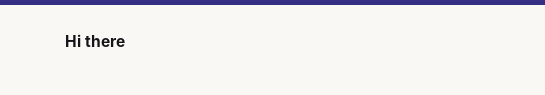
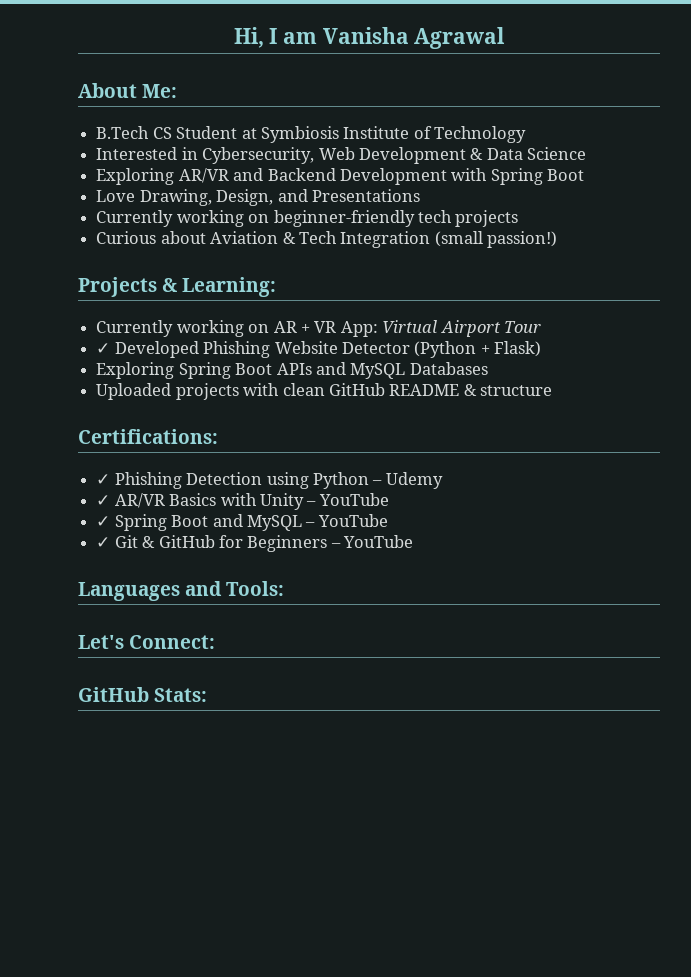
[65,34,126,47] Hi there -> [233,27,506,49] [78,83,178,98] [96,126,527,143] [96,147,587,164] [96,168,585,185] [96,189,420,206] [96,210,519,227] [96,231,558,248] [78,277,277,297] [96,320,542,337] [96,341,542,358] [96,362,488,379] [96,383,553,400] [78,429,218,444] [96,472,443,489] [96,493,389,510] [96,514,388,531] [96,535,414,552] [78,581,285,601] [78,635,216,649] [78,687,208,702] Hi, I am Vanisha Agrawal // About Me: // B.Tech CS Student at Symbiosis Institute of Technology // Interested in Cybersecurity, Web Development & Data Science // Exploring AR/VR and Backend Development with Spring Boot // Love Drawing, Design, and Presentations // Currently working on beginner-friendly tech projects // Curious about Aviation & Tech Integration (small passion!) // Projects & Learning: // Currently working on AR + VR App: Virtual Airport Tour // ✓ Developed Phishing Website Detector (Python + Flask) // Exploring Spring Boot APIs and MySQL Databases // Uploaded projects with clean GitHub README & structure // Certifications: // ✓ Phishing Detection using Python – Udemy // ✓ AR/VR Basics with Unity – YouTube // ✓ Spring Boot and MySQL – YouTube // ✓ Git & GitHub for Beginners – YouTube // Languages and Tools: // Let's Connect: // GitHub Stats:

